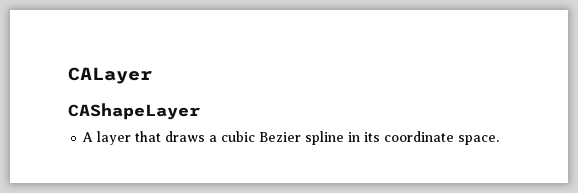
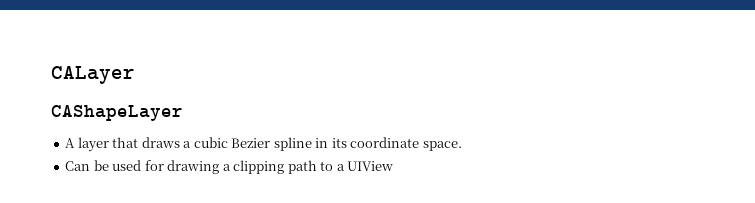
(500, 140) none -> [65,160,394,174] // Can be used for drawing a clipping path to a UIView

